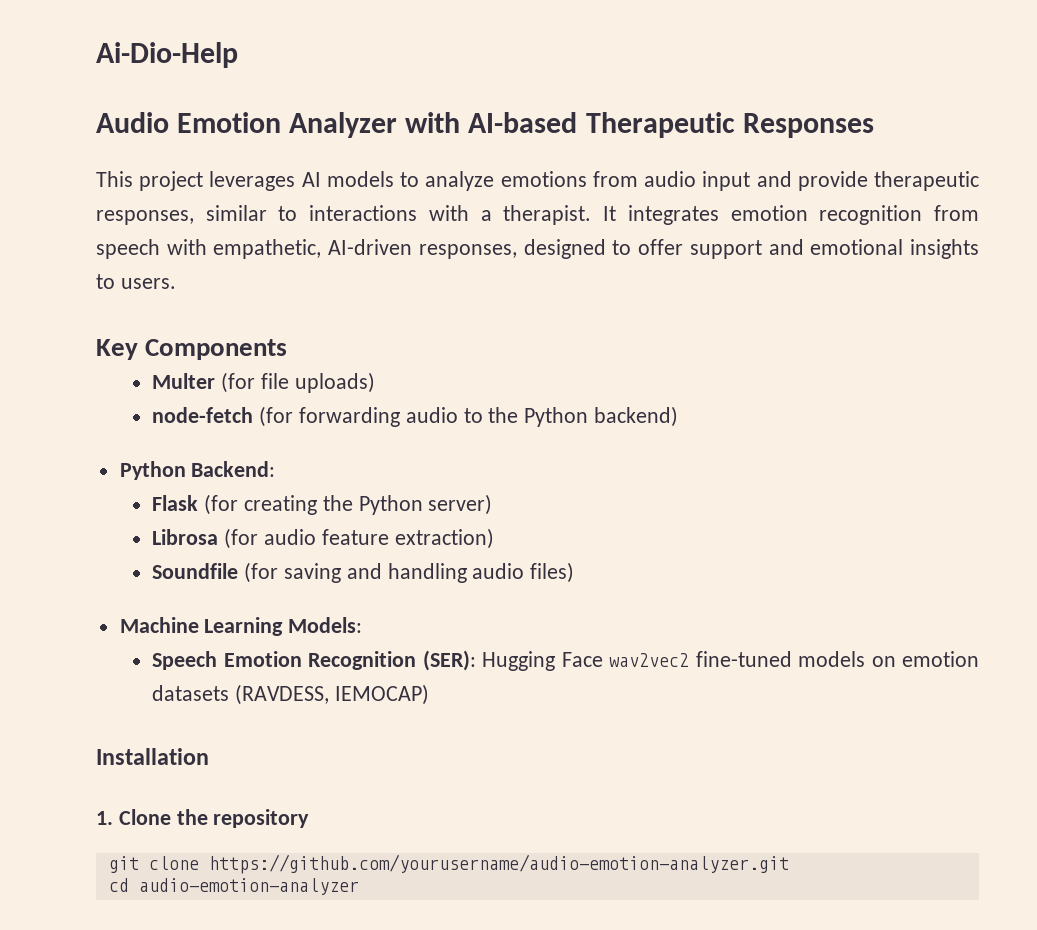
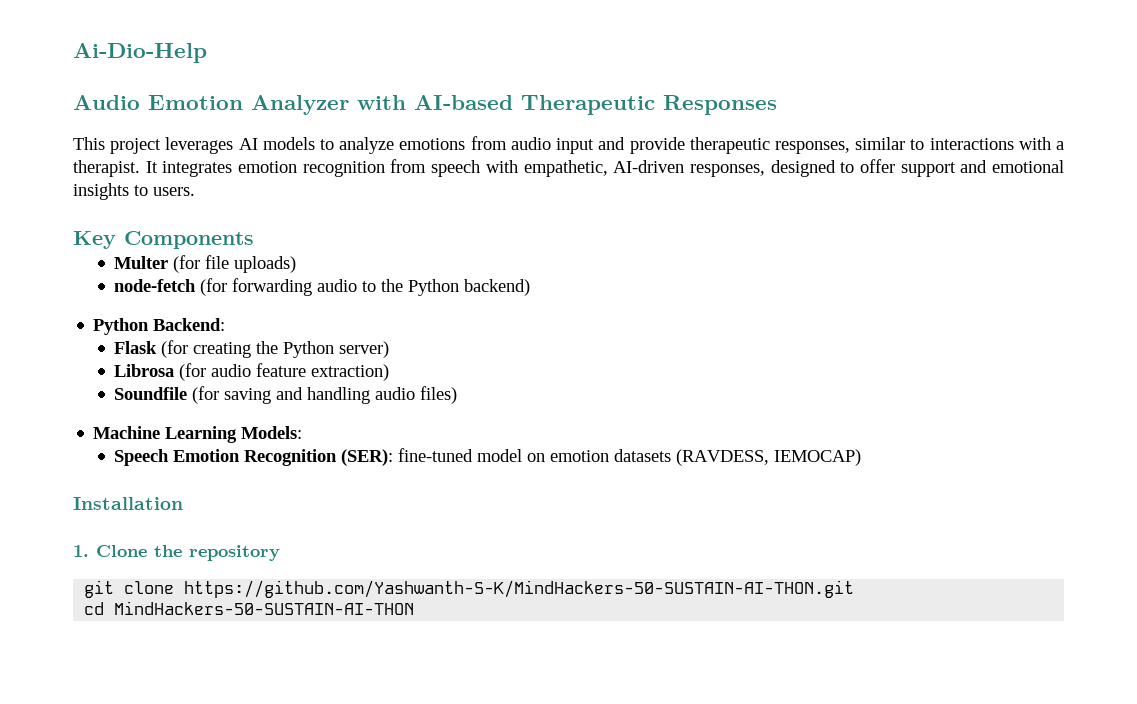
[482,651,866,671] Hugging Face wav2vec2 fine-tuned models -> [398,448,523,462] fine-tuned model
[208,854,789,874] https://github.com/yourusername/audio-emotion-analyzer.git -> [184,580,855,598] https://github.com/Yashwanth-S-K/MindHackers-50-SUSTAIN-AI-THON.git
[138,878,359,895] audio-emotion-analyzer -> [114,601,415,615] MindHackers-50-SUSTAIN-AI-THON

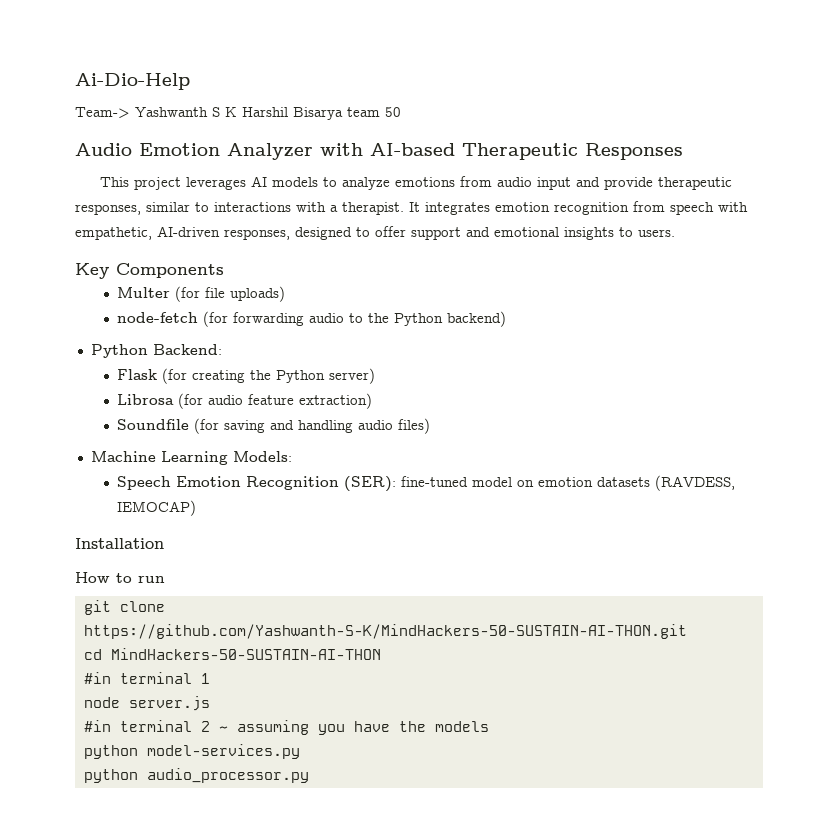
(207, 53) none -> [75,107,401,120] // Team-> Yashwanth S K Harshil Bisarya team 50
[73,545,280,561] 1. Clone the repository -> [75,572,165,583] How to run
(415, 608) none -> [83,672,210,684] [83,696,210,711] [83,720,489,735] [83,744,300,759] [83,768,309,783] // #in terminal 1 // node server.js // #in terminal 2 ~ assuming you have the models // python model-services.py // python audio_processor.py

